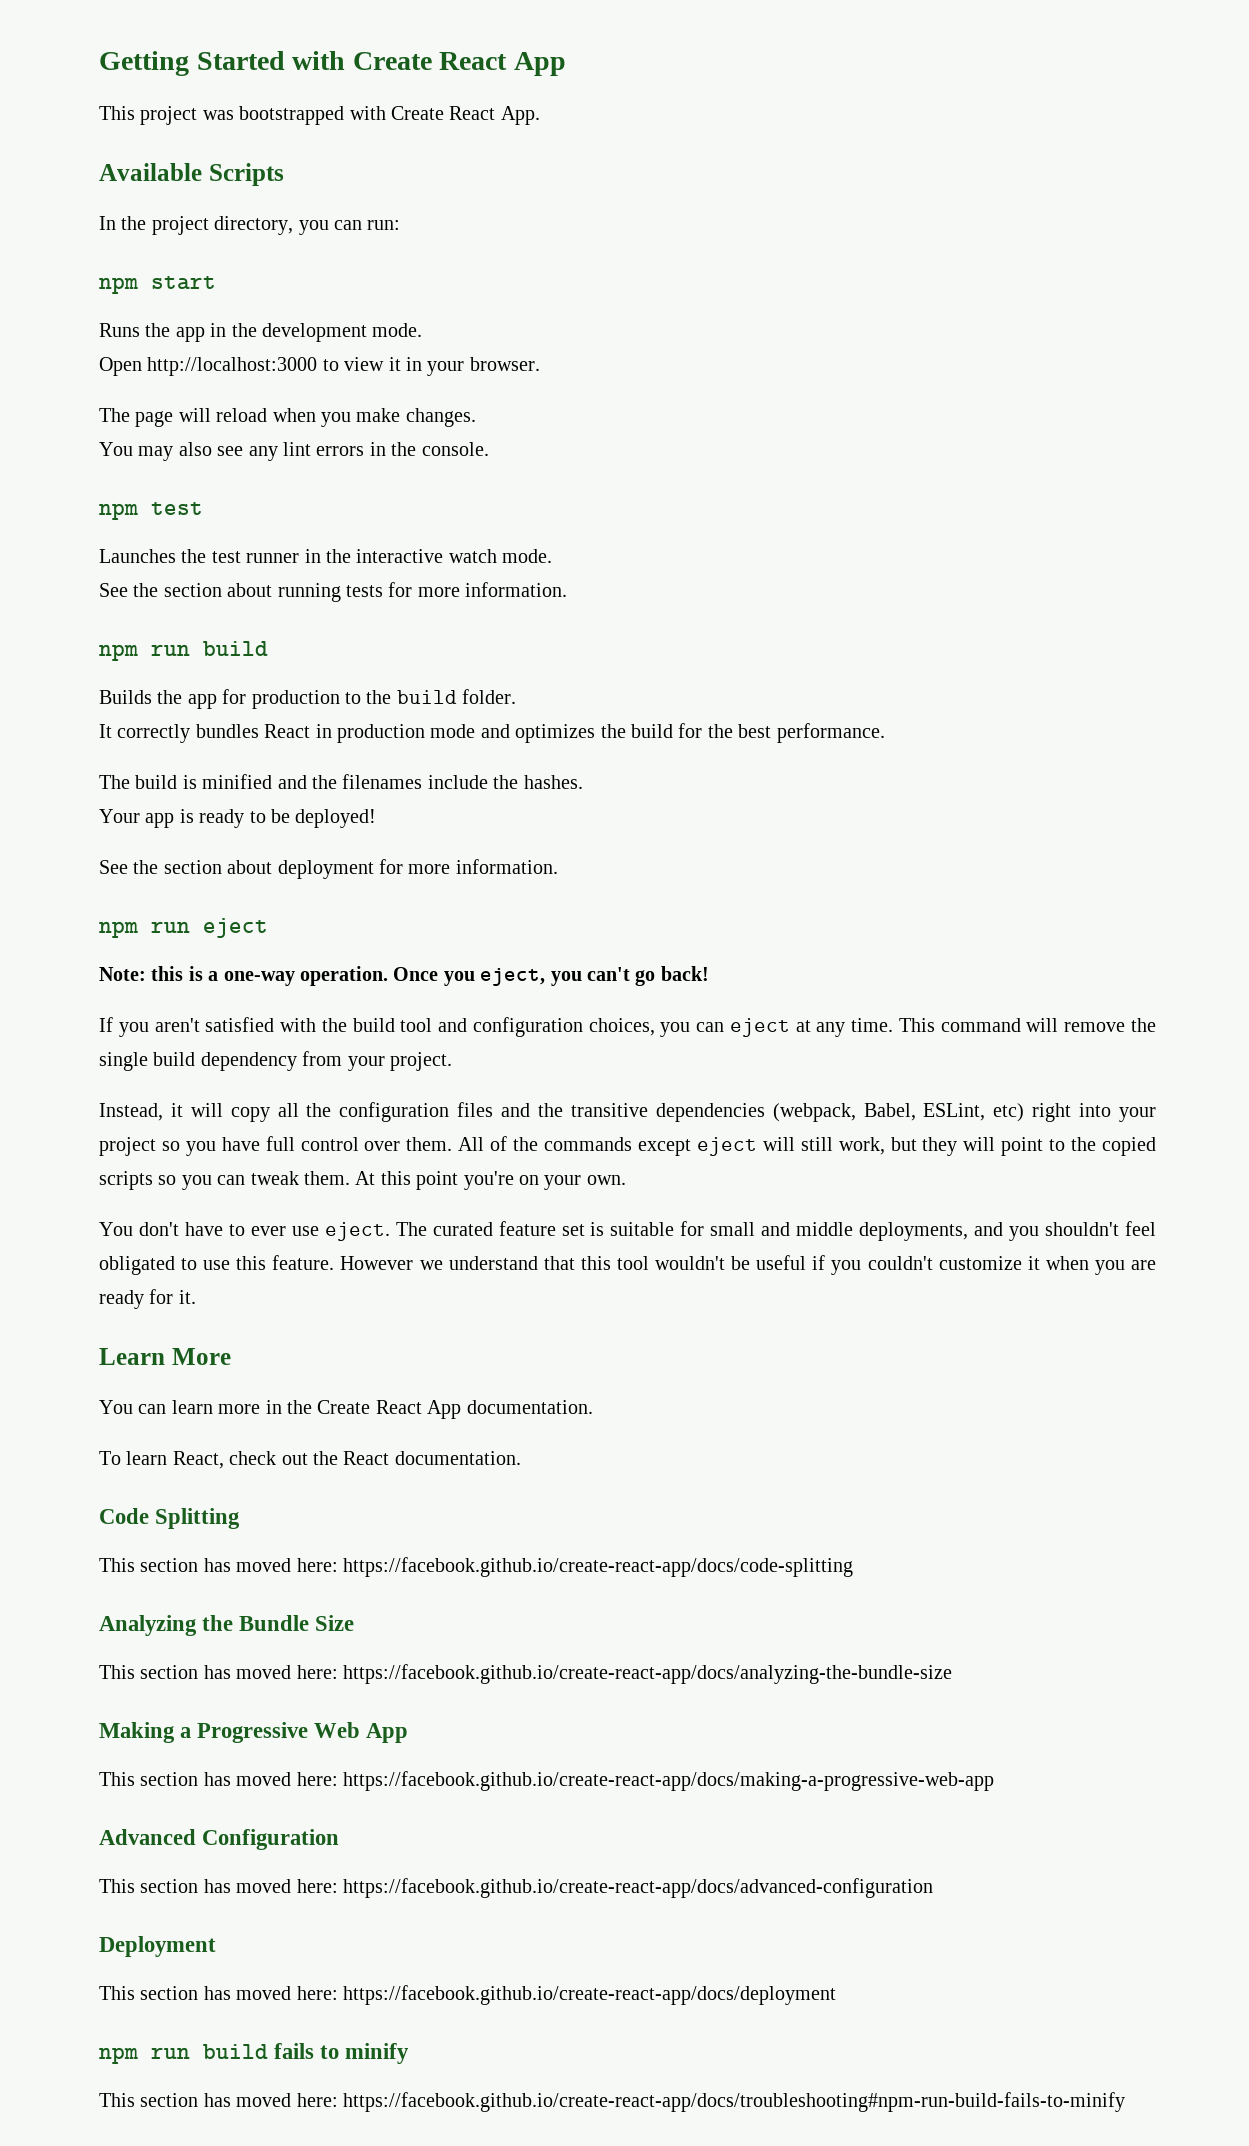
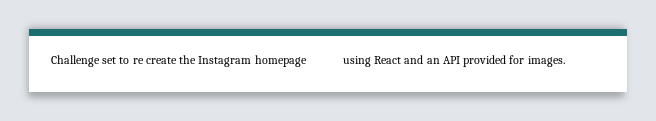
[99,51,566,76] [99,106,540,125] [99,163,284,186] [99,216,401,235] [99,276,216,294] [99,323,423,342] [99,357,540,376] [99,408,476,427] [99,442,489,461] [99,502,203,520] [99,549,553,563] [99,582,568,602] [99,641,268,661] [99,689,517,709] [99,723,885,743] [99,774,583,789] [99,809,377,828] [99,859,558,879] [99,918,268,938] [99,966,709,986] [99,1017,1156,1037] [99,1051,452,1071] [99,1102,1157,1122] [99,1136,1156,1156] [99,1171,626,1190] [99,1221,1156,1241] [99,1255,1156,1275] [99,1289,196,1309] [99,1348,231,1365] [99,1400,593,1419] [99,1451,521,1469] [99,1508,241,1529] [99,1557,853,1577] [99,1615,355,1636] [99,1664,952,1684] [99,1722,409,1743] [99,1771,994,1791] [99,1829,340,1850] [99,1878,933,1898] [99,1936,216,1957] [99,1985,836,2005] [99,2043,410,2064] [99,2092,1125,2112] Getting Started with Create React App // This project was bootstrapped with Create React App. // Available Scripts // In the project directory, you can run: // npm start // Runs the app in the development mode. // Open http://localhost:3000 to view it in your browser. // The page will reload when you make changes. // You may also see any lint errors in the console. // npm test // Launches the test runner in the interactive watch mode. // See the section about running tests for more information. // npm run build // Builds the app for production to the build folder. // It correctly bundles React in production mode and optimizes the build for the best performance. // The build is minified and the filenames include the hashes. // Your app is ready to be deployed! // See the section about deployment for more information. // npm run eject // Note: this is a one-way operation. Once you eject, you can't go back! // If you aren't satisfied with the build tool and configuration choices, you can eject at any time. This command will remove the single build dependency from your project. // Instead, it will copy all the configuration files and the transitive dependencies (webpack, Babel, ESLint, etc) right into your project so you have full control over them. All of the commands except eject will still work, but they will point to the copied scripts so you can tweak them. At this point you're on your own. // You don't have to ever use eject. The curated feature set is suitable for small and middle deployments, and you shouldn't feel obligated to use this feature. However we understand that this tool wouldn't be useful if you couldn't customize it when you are ready for it. // Learn More // You can learn more in the Create React App documentation. // To learn React, check out the React documentation. // Code Splitting // This section has moved here: https://facebook.github.io/create-react-app/docs/code-splitting // Analyzing the Bundle Size // This section has moved here: https://facebook.github.io/create-react-app/docs/analyzing-the-bundle-size // Making a Progressive Web App // This section has moved here: https://facebook.github.io/create-react-app/docs/making-a-progressive-web-app // Advanced Configuration // This section has moved here: https://facebook.github.io/create-react-app/docs/advanced-configuration // Deployment // This section has moved here: https://facebook.github.io/create-react-app/docs/deployment // npm run build fails to minify // This section has moved here: https://facebook.github.io/create-react-app/docs/troubleshooting#npm-run-build-fails-to-minify -> [51,55,565,67] Challenge set to re create the Instagram homepage using React and an API provided for images.

